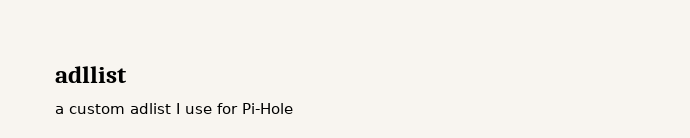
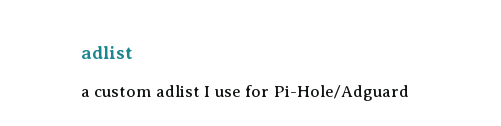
[55,66,127,83] adllist -> [81,46,133,59] adlist
[242,103,293,114] Pi-Hole -> [273,85,409,101] Pi-Hole/Adguard

